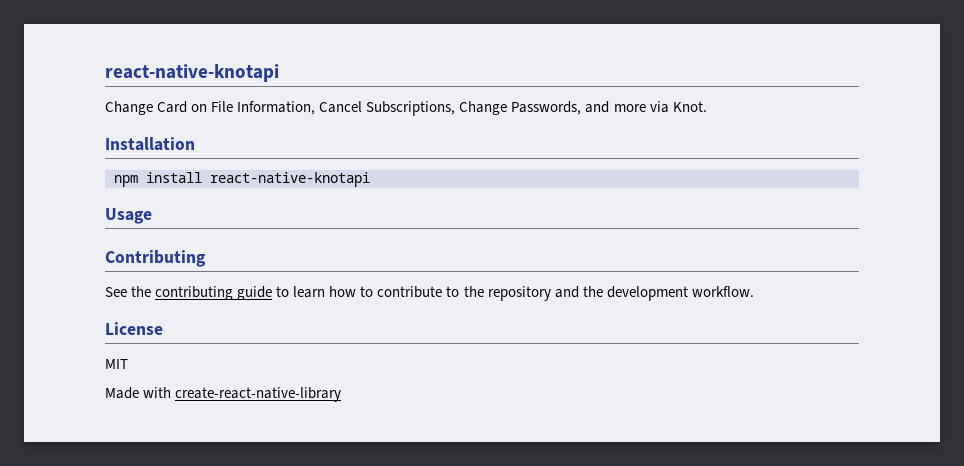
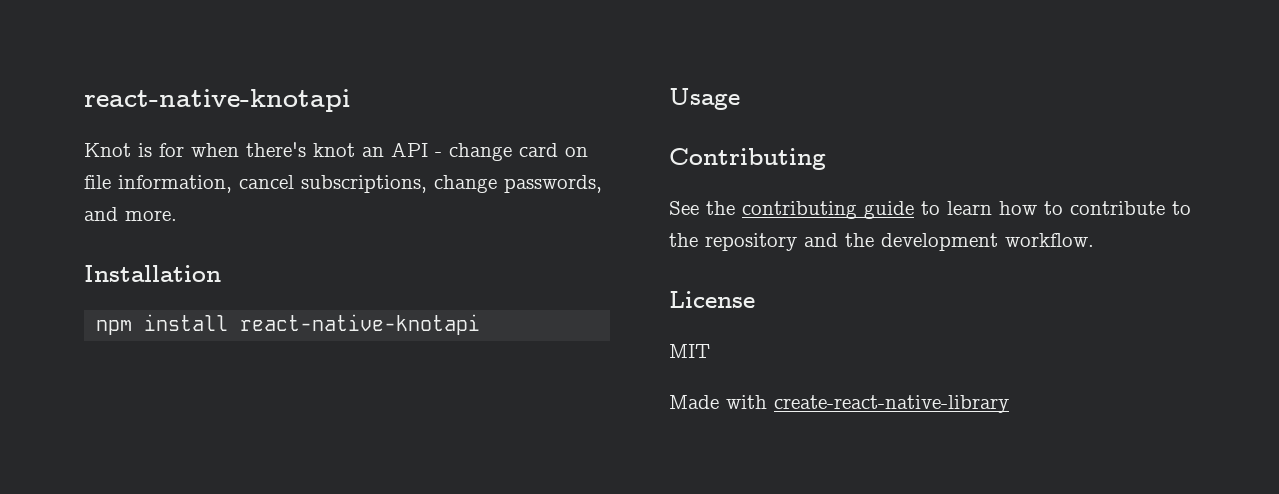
[105,64,279,82] [105,101,707,116] react-native-knotapi // Change Card on File Information, Cancel Subscriptions, Change Passwords, and more via Knot. -> [84,89,350,112] [84,142,588,161] [84,175,602,193] [84,207,177,221] react-native-knotapi // Knot is for when there's knot an API - change card on file information, cancel subscriptions, change passwords, and more.

